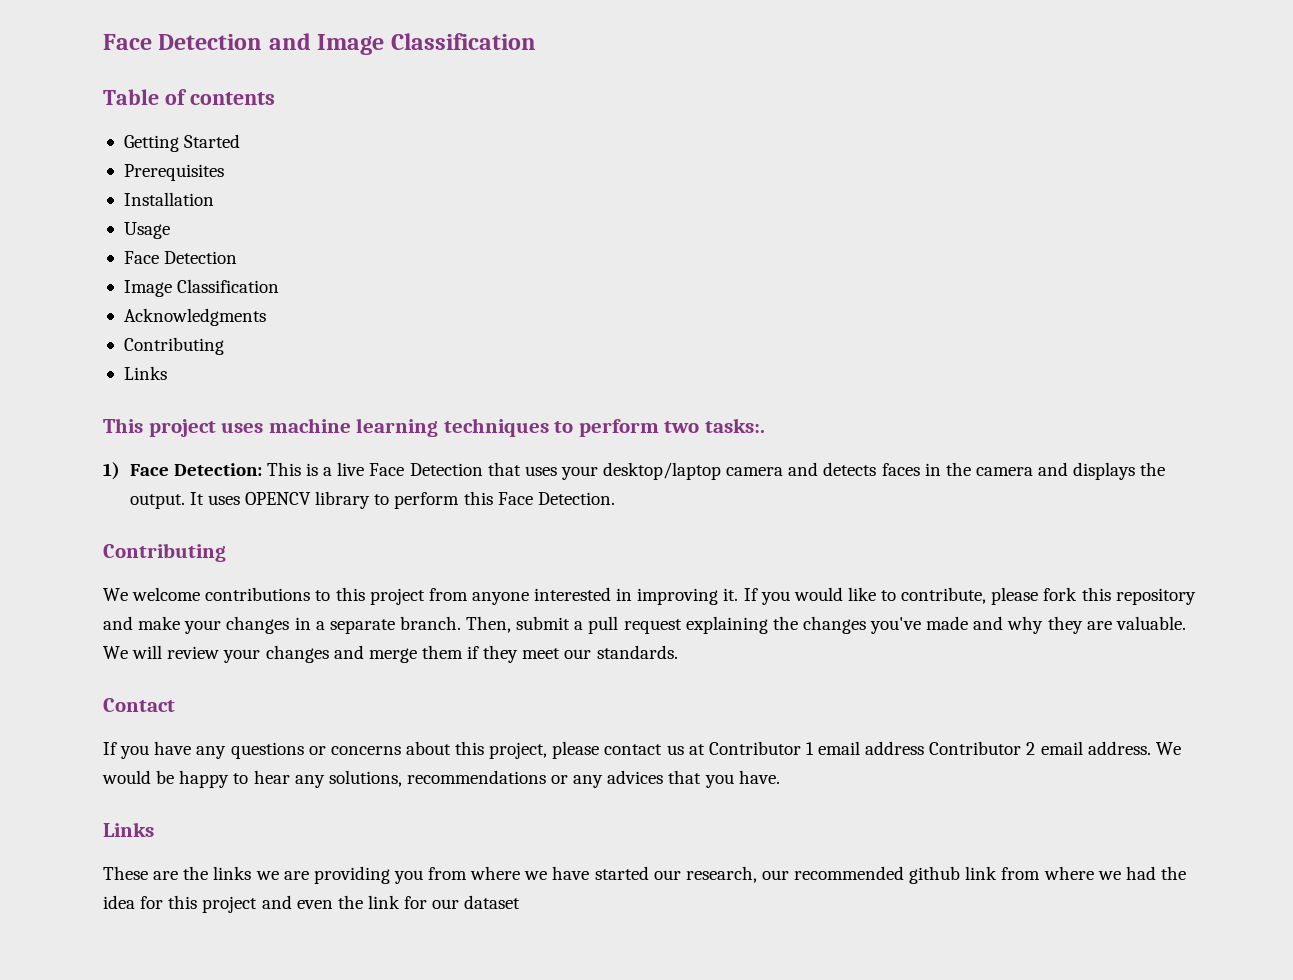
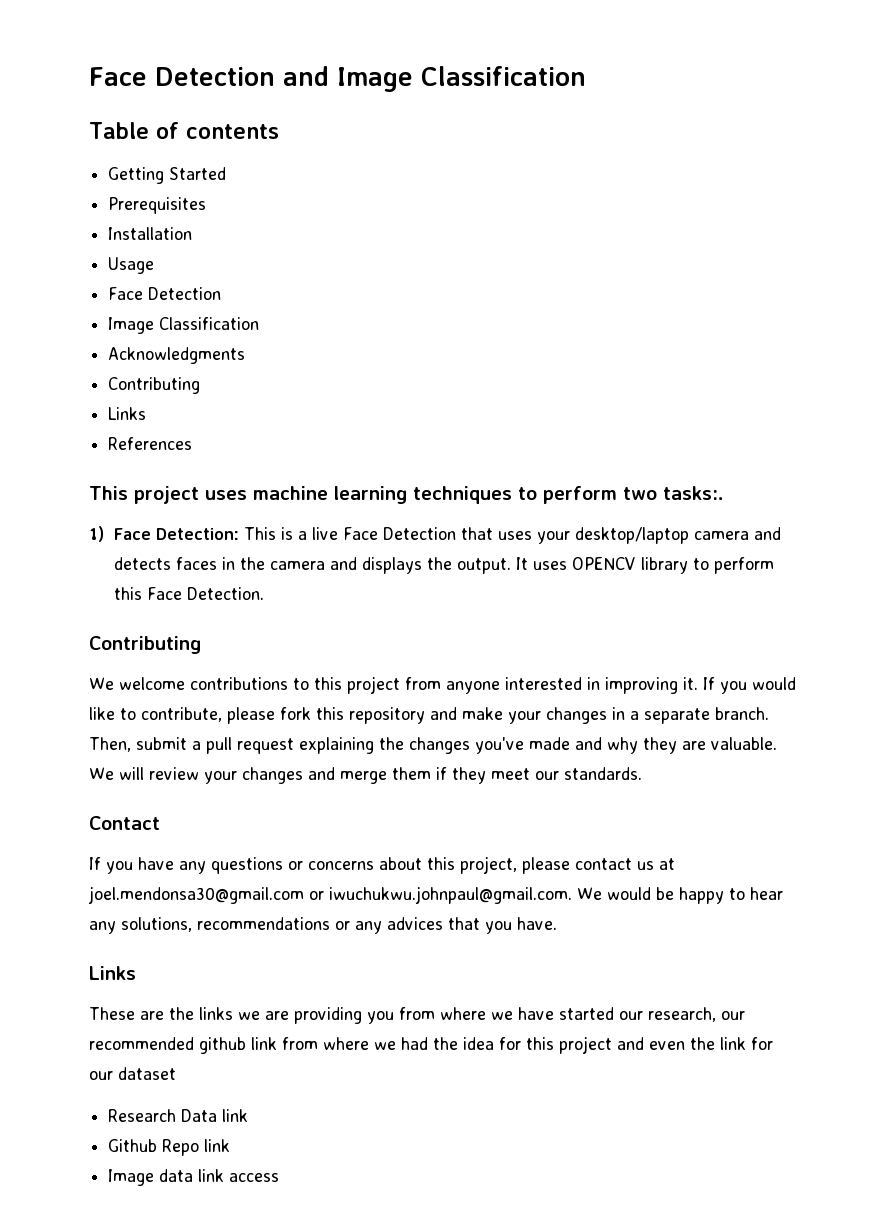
(167, 373) none -> [108,437,193,450] // References
[708,741,1151,755] Contributor 1 email address Contributor 2 email address. -> [88,886,572,904] joel.mendonsa30@gmail.com or iwuchukwu.johnpaul@gmail.com.
(521, 902) none -> [108,1109,249,1122] [108,1139,231,1156] [108,1169,280,1186] // Research Data link // Github Repo link // Image data link access

